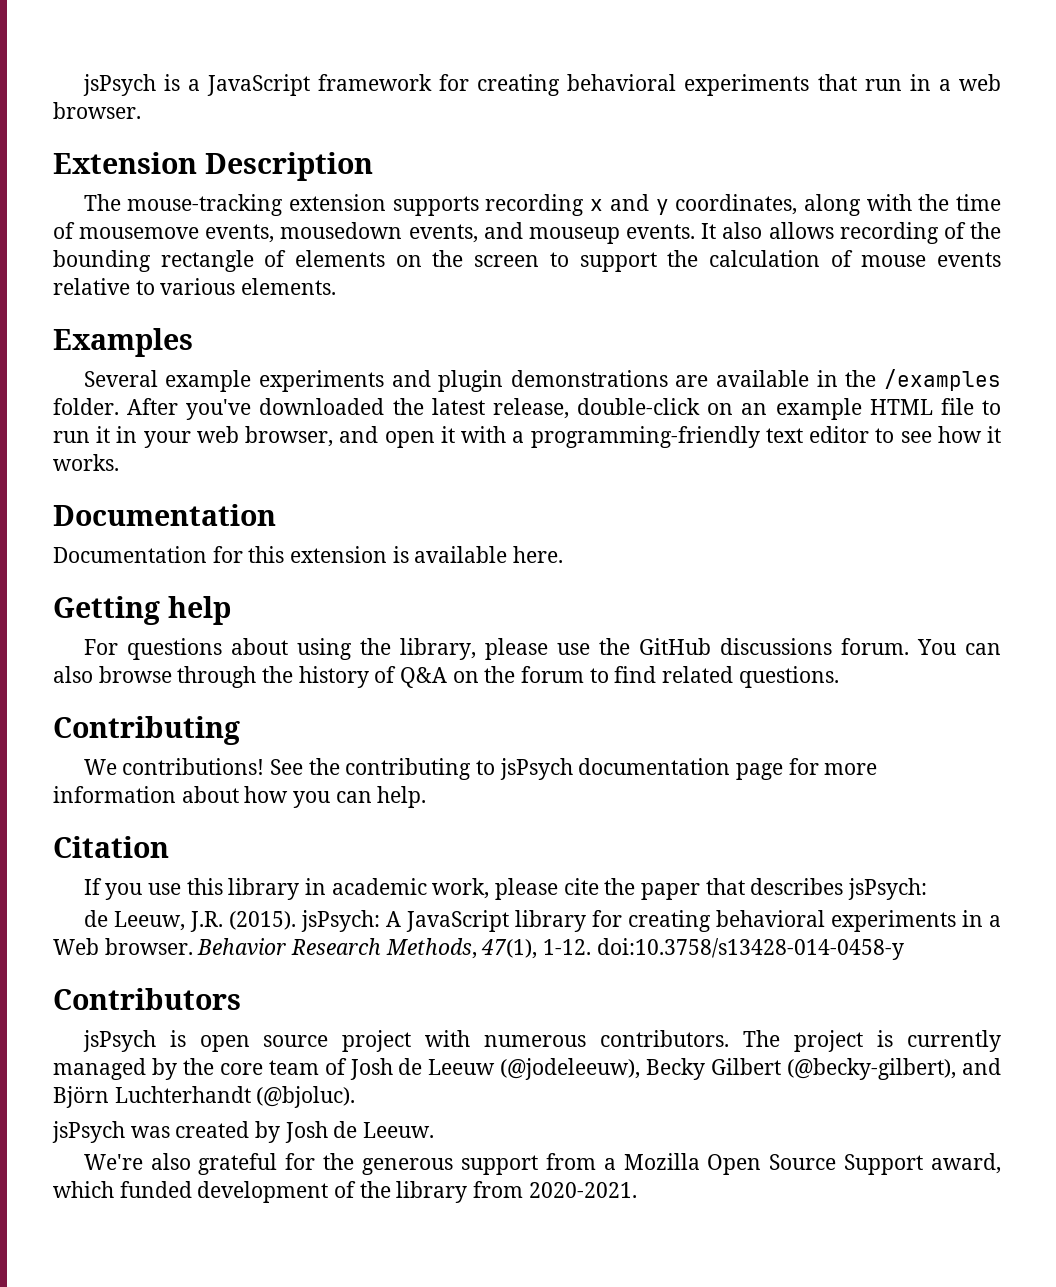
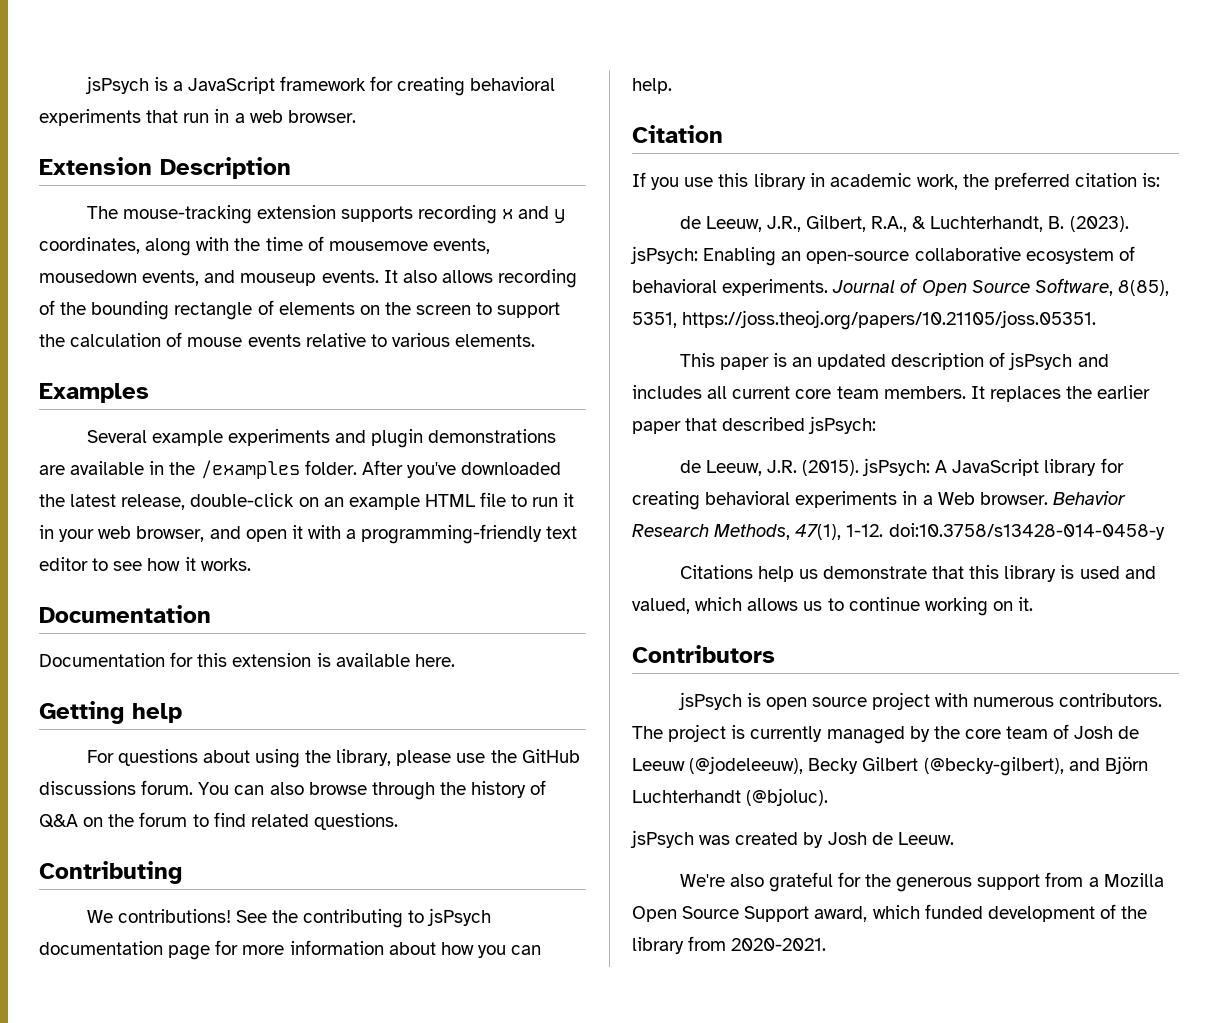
[494,878,636,900] please cite the -> [963,172,1161,190] [679,215,1129,232] [630,246,1135,266] [632,278,1169,296] [632,310,1097,330] [679,352,1109,370] [632,385,1151,402] the preferred citation is: // de Leeuw, J.R., Gilbert, R.A., & Luchterhandt, B. (2023). jsPsych: Enabling an open-source collaborative ecosystem of behavioral experiments. Journal of Open Source Software, 8(85), 5351, https://joss.theoj.org/papers/10.21105/joss.05351. // This paper is an updated description of jsPsych and includes all current core team members. It replaces the earlier
[750,878,844,895] describes -> [722,417,806,431] described
(904, 949) none -> [679,565,1156,582] [632,597,1034,616] // Citations help us demonstrate that this library is used and valued, which allows us to continue working on it.

